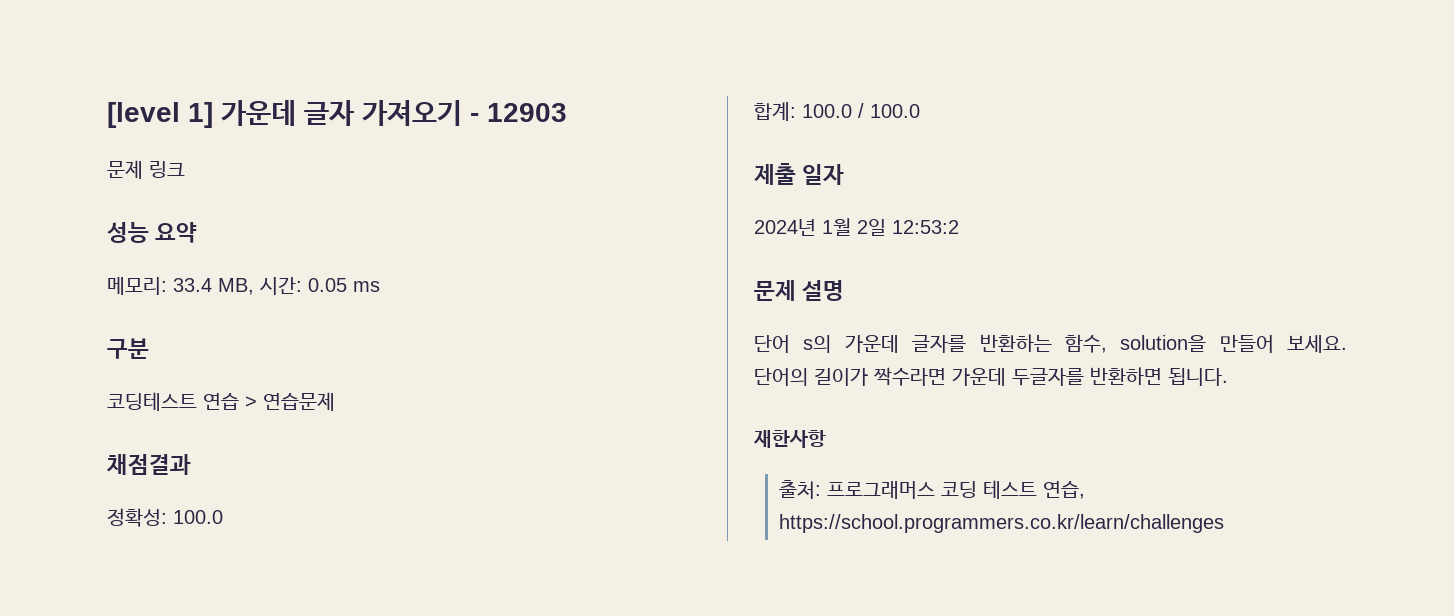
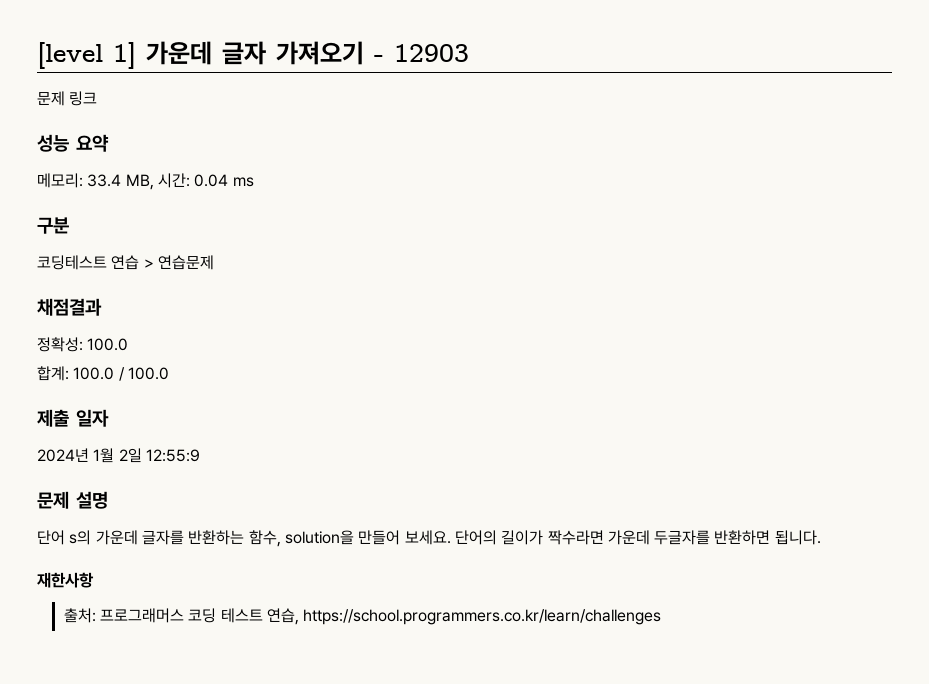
[308,278,347,292] 0.05 -> [194,174,229,187] 0.04
[892,220,959,234] 12:53:2 -> [145,449,200,462] 12:55:9

